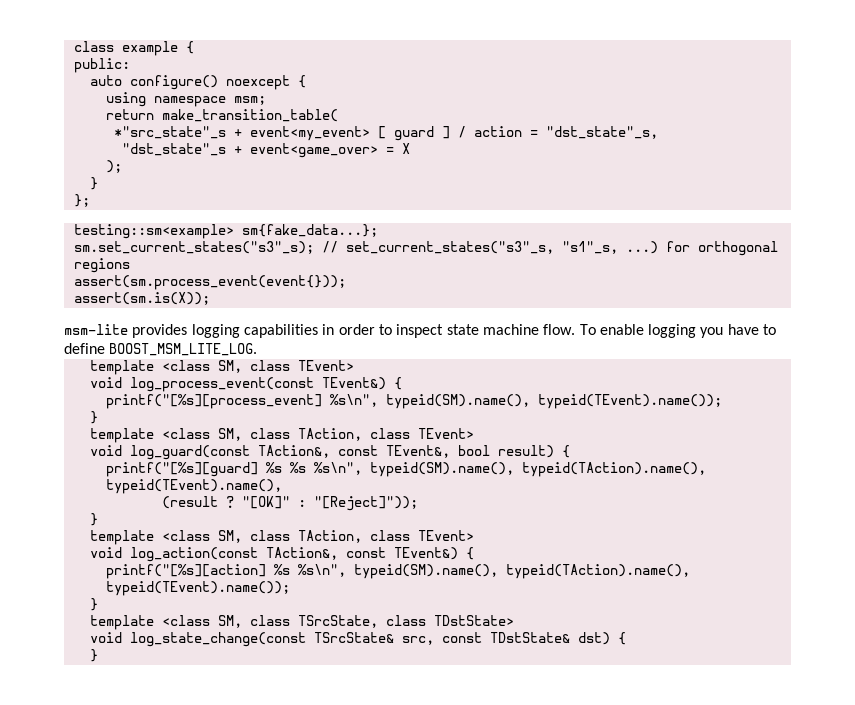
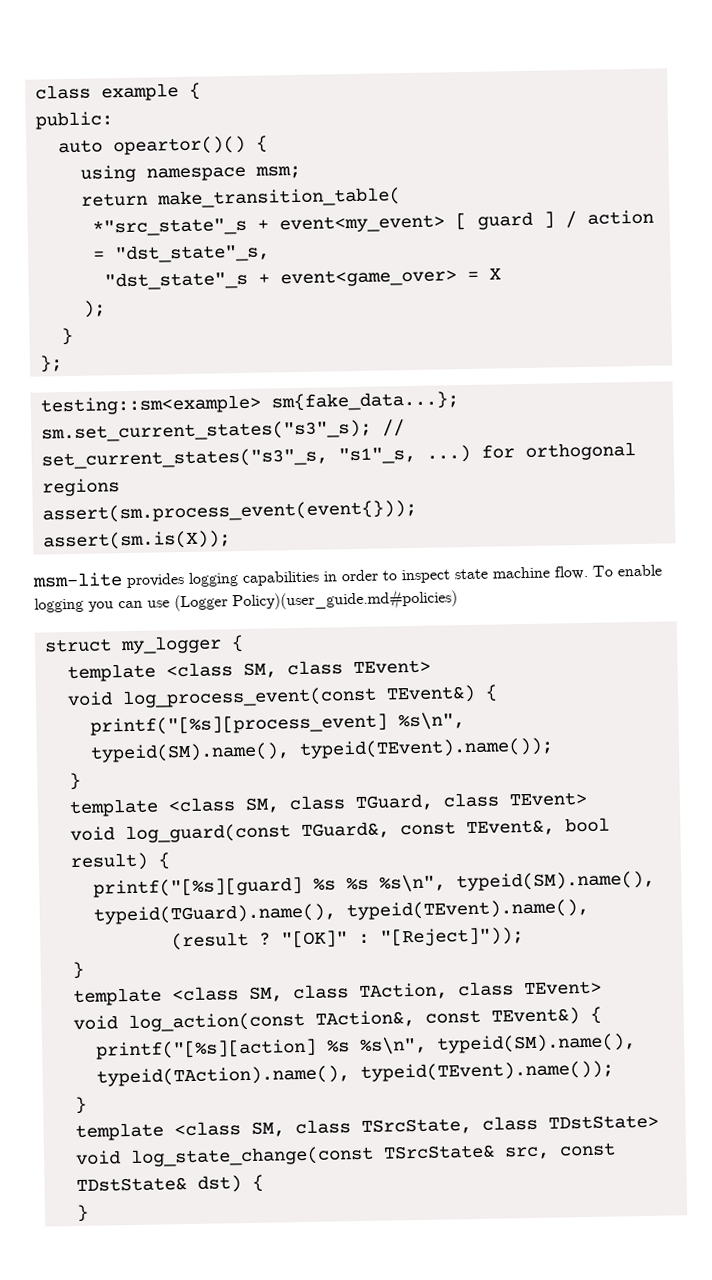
[129,75,290,90] configure() noexcept -> [112,135,246,156] opeartor()()
[727,324,777,335] [64,343,258,356] have to define BOOST_MSM_LITE_LOG. -> [118,588,458,613] [43,634,244,655] can use (Logger Policy)(user_guide.md#policies) // struct my_logger {
[297,428,362,441] TAction, -> [354,793,434,812] TGuard,
[257,445,330,458] TAction&, -> [300,821,390,840] TGuard&,
[521,462,706,477] typeid(TAction).name(), -> [92,903,336,925] typeid(TGuard).name(),

